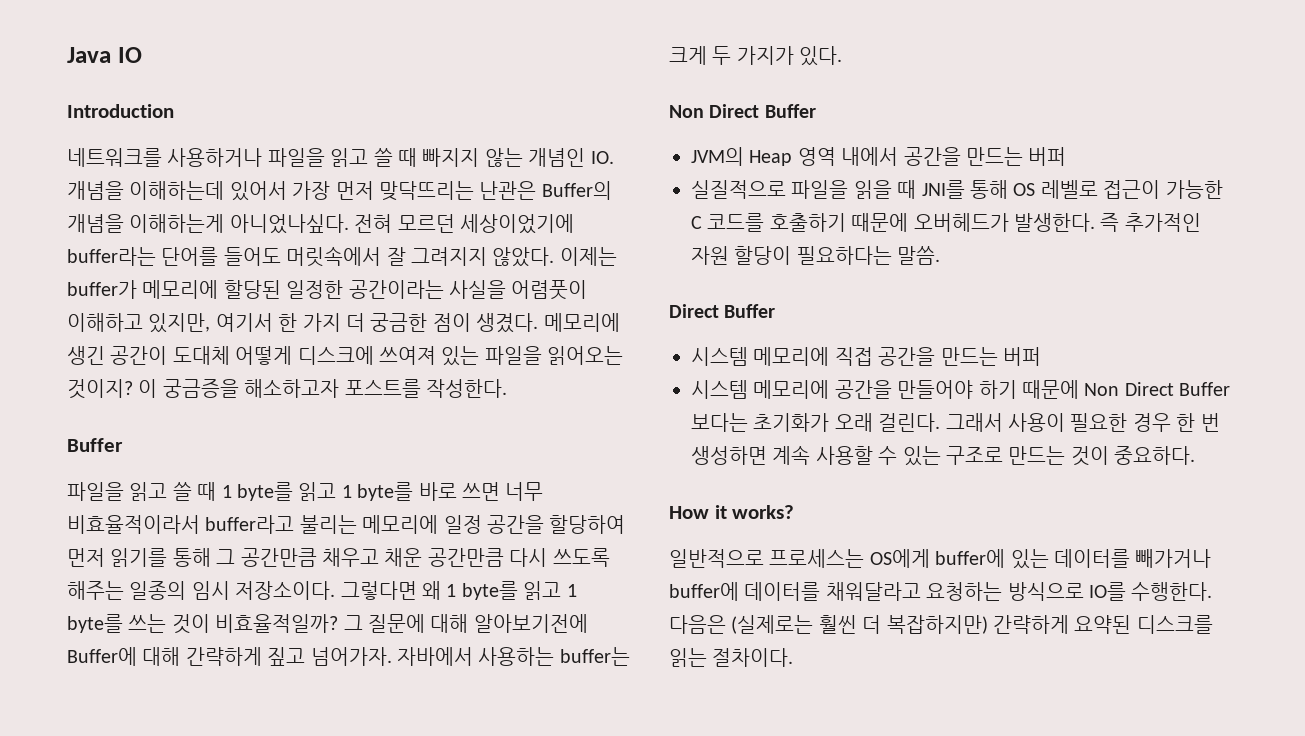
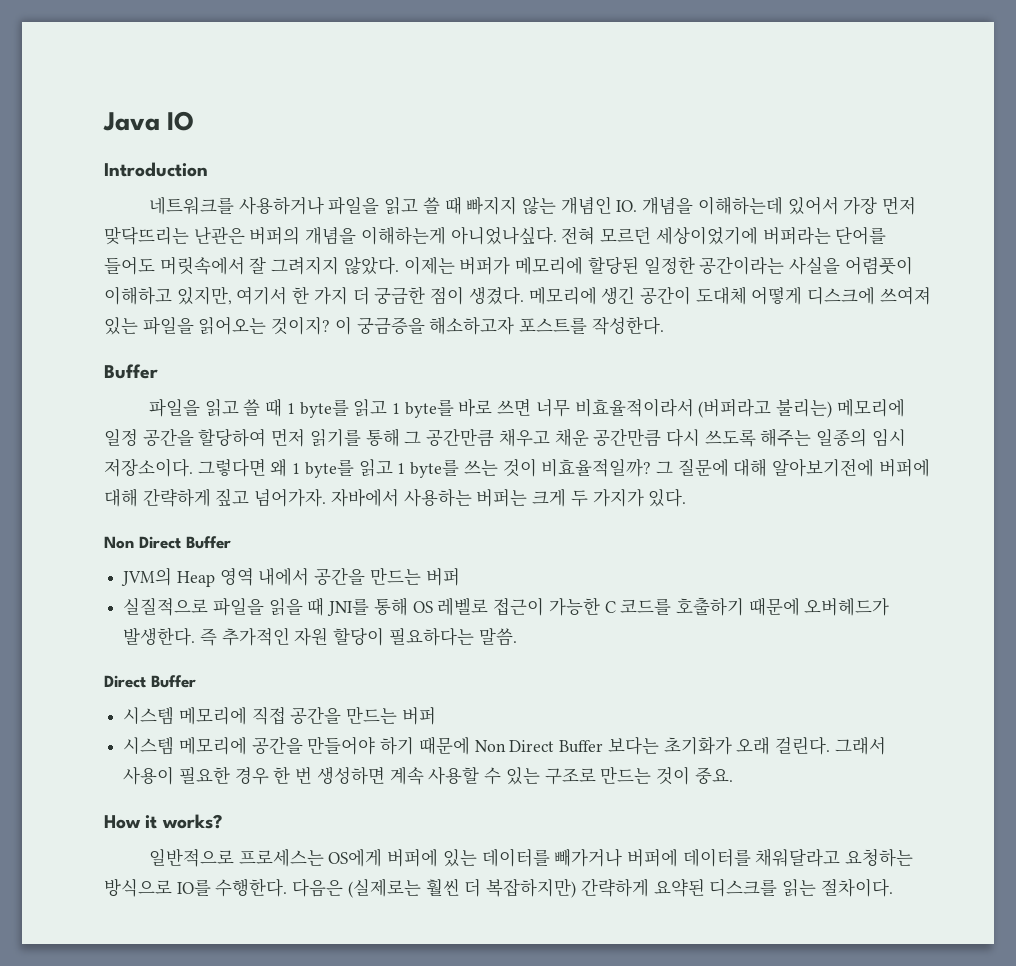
[541,181,612,200] Buffer의 -> [249,226,301,245] 버퍼의
[67,247,156,266] buffer라는 -> [762,227,831,245] 버퍼라는
[67,280,137,299] buffer가 -> [459,257,511,275] 버퍼가
[205,515,357,534] buffer라고 불리는 -> [698,399,833,418] (버퍼라고 불리는)
[67,647,137,666] Buffer에 -> [878,459,930,477] 버퍼에
[559,647,630,666] buffer는 -> [476,489,528,507] 버퍼는
[1114,446,1196,465] 중요하다. -> [694,767,733,784] 중요.
[935,549,1006,568] buffer에 -> [387,849,439,867] 버퍼에
[669,582,739,601] buffer에 -> [626,849,678,867] 버퍼에

